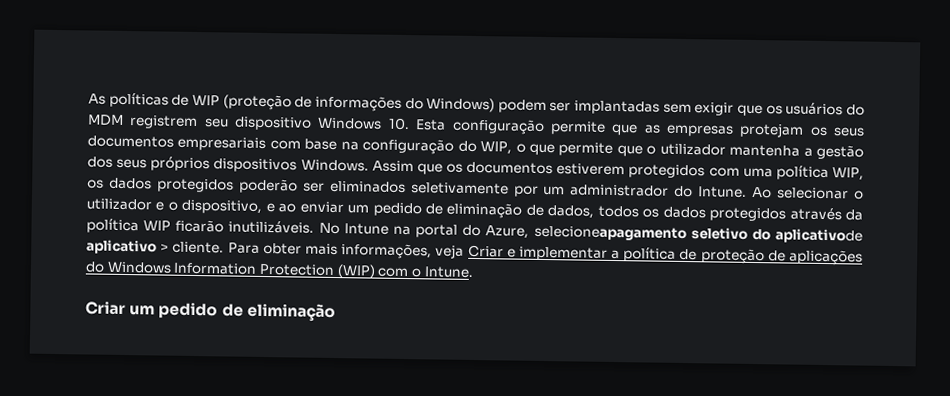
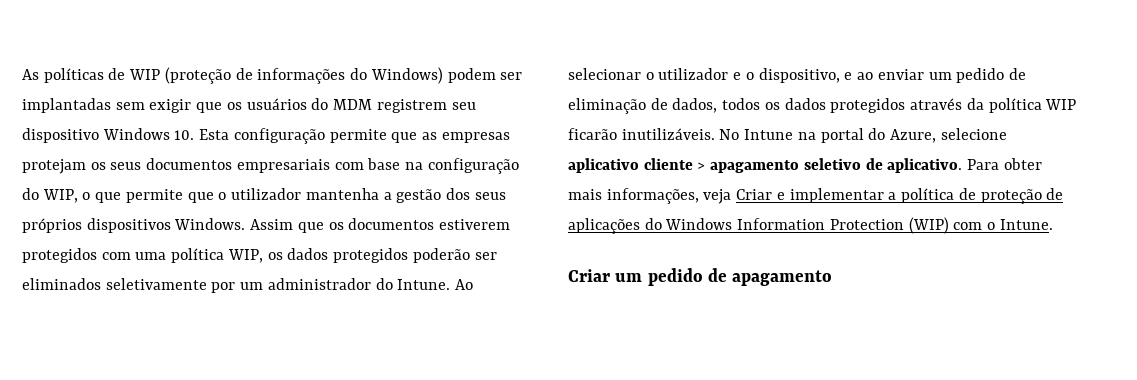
[533,225,863,244] [86,239,225,255] selecioneapagamento seletivo do aplicativode aplicativo > cliente. -> [940,128,1007,140] [568,158,963,173] selecione aplicativo cliente > apagamento seletivo de aplicativo.
[246,302,336,323] eliminação -> [732,270,833,286] apagamento

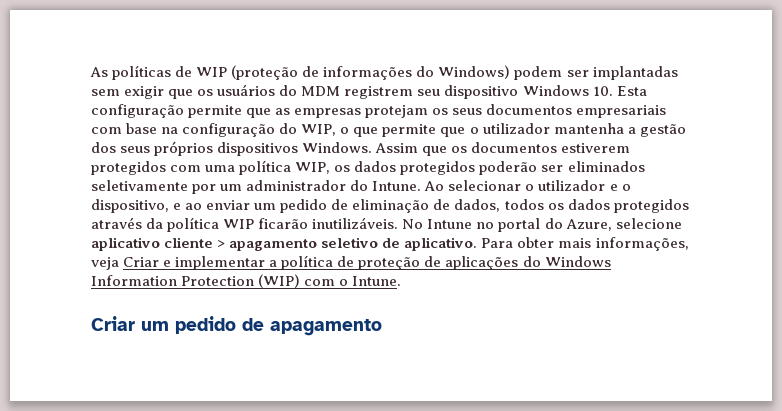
[797,132,816,140] na -> [476,222,495,229] no

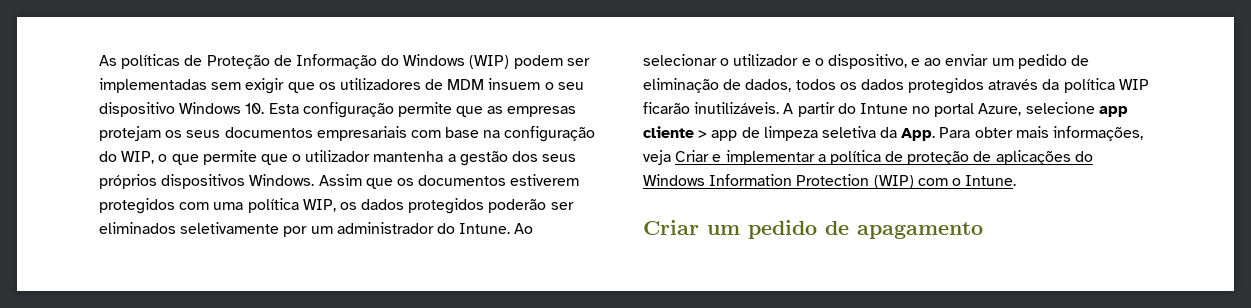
[196,65,511,80] WIP (proteção de informações do Windows) -> [206,54,510,69] Proteção de Informação do Windows (WIP)
[592,66,678,80] implantadas -> [99,78,207,93] implementadas
[217,84,414,99] usuários do MDM registrem -> [339,78,554,90] utilizadores de MDM insuem o
[402,219,424,229] No -> [783,102,856,117] A partir do
[544,218,563,229] do -> (975, 110) none
[91,237,160,251] aplicativo -> [1098,106,1128,117] app
[229,237,478,251] apagamento seletivo de aplicativo. -> [711,126,936,141] app de limpeza seletiva da App.

